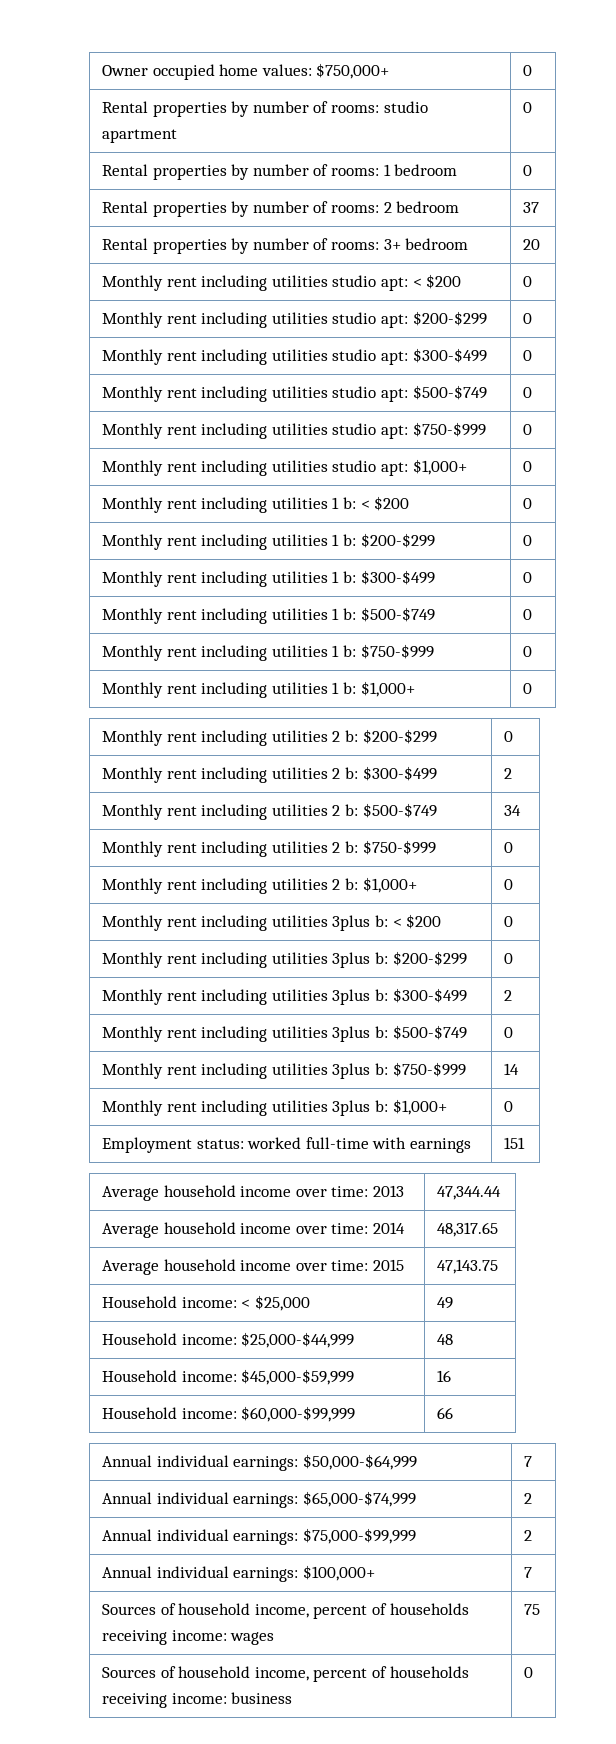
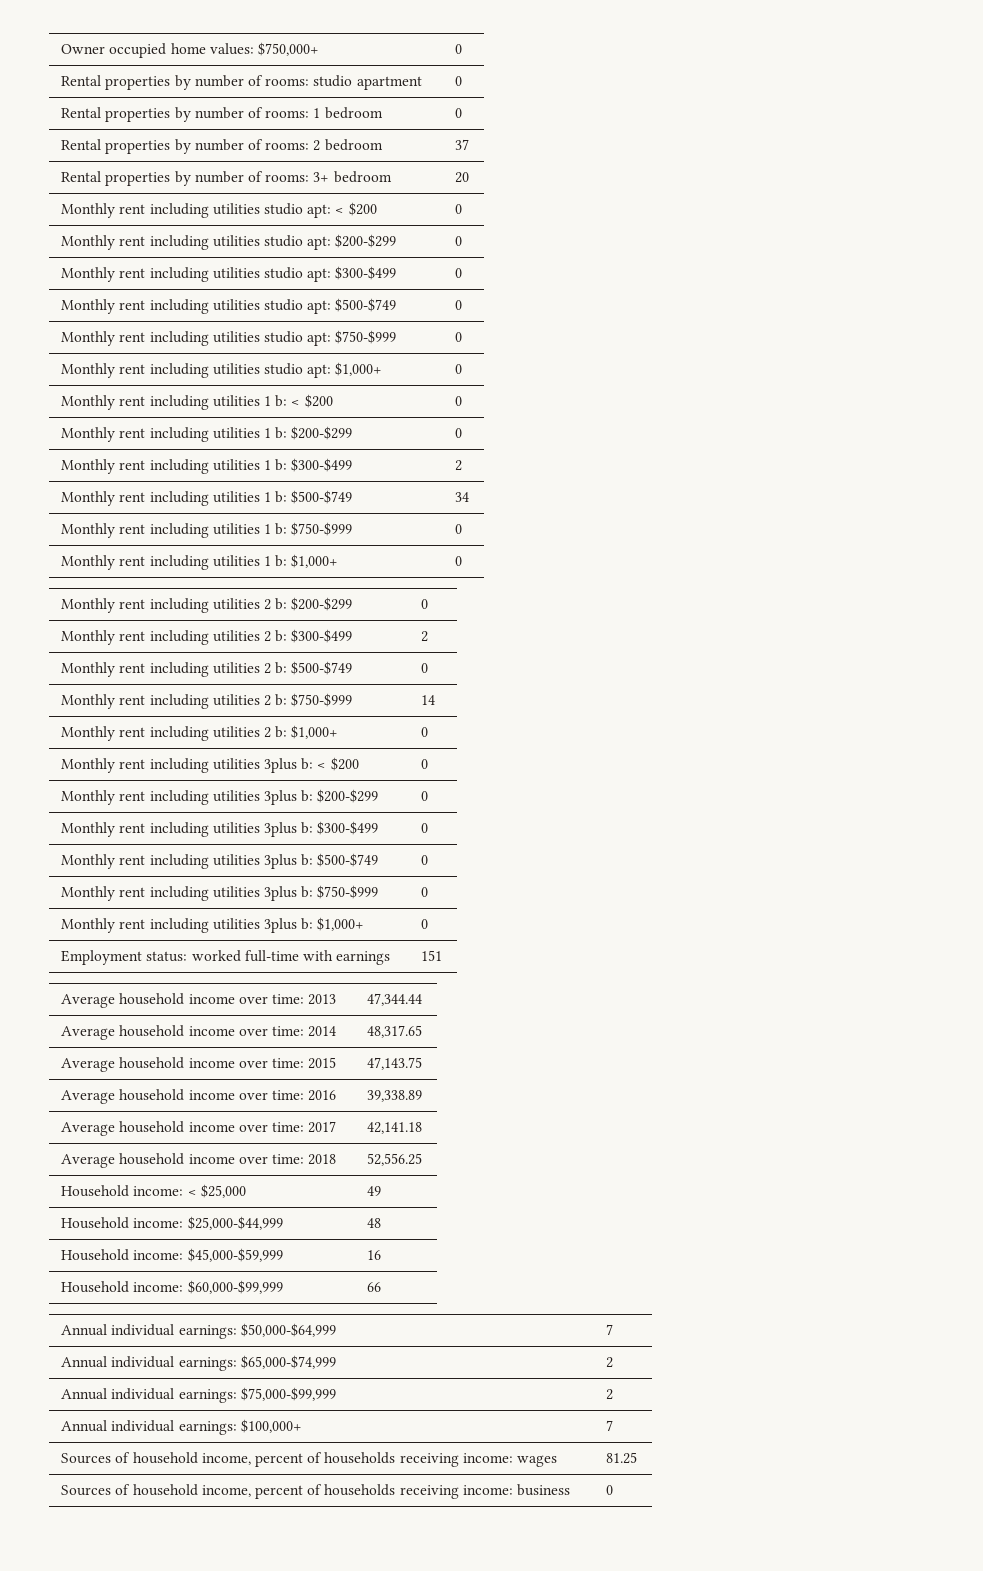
[523,572,533,583] 0 -> [455,460,463,471] 2
[523,609,533,620] 0 -> [455,492,470,502] 34
[504,805,522,816] 34 -> [421,663,429,673] 0
[504,842,514,853] 0 -> [421,695,436,705] 14
[504,990,513,1001] 2 -> [421,823,429,833] 0
[504,1063,520,1075] 14 -> [421,887,429,897] 0
(499, 1266) none -> [61,1089,337,1104] [367,1090,423,1102] [61,1121,337,1136] [367,1122,423,1134] [61,1153,337,1168] [367,1153,423,1166] // Average household income over time: 2016 | 39,338.89 // Average household income over time: 2017 | 42,141.18 // Average household income over time: 2018 | 52,556.25
[524,1604,541,1615] 75 -> [606,1452,638,1464] 81.25

